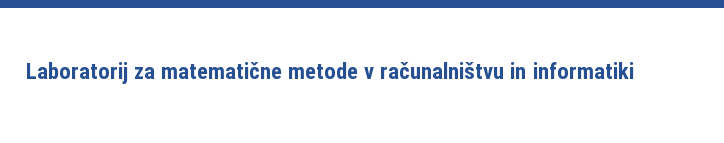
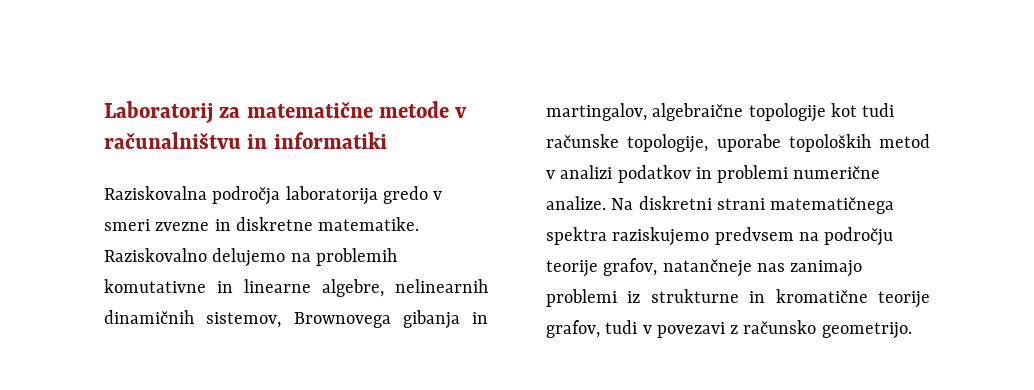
(634, 70) none -> [104,186,443,205] [104,217,420,231] [104,248,397,267] [104,279,488,297] [104,310,488,329] [546,103,895,122] [546,134,930,153] [546,165,881,183] [546,196,895,214] [546,227,894,246] [546,258,863,277] [546,289,930,308] [546,320,912,339] // Raziskovalna področja laboratorija gredo v smeri zvezne in diskretne matematike. Raziskovalno delujemo na problemih komutativne in linearne algebre, nelinearnih dinamičnih sistemov, Brownovega gibanja in martingalov, algebraične topologije kot tudi računske topologije, uporabe topoloških metod v analizi podatkov in problemi numerične analize. Na diskretni strani matematičnega spektra raziskujemo predvsem na področju teorije grafov, natančneje nas zanimajo problemi iz strukturne in kromatične teorije grafov, tudi v povezavi z računsko geometrijo.

